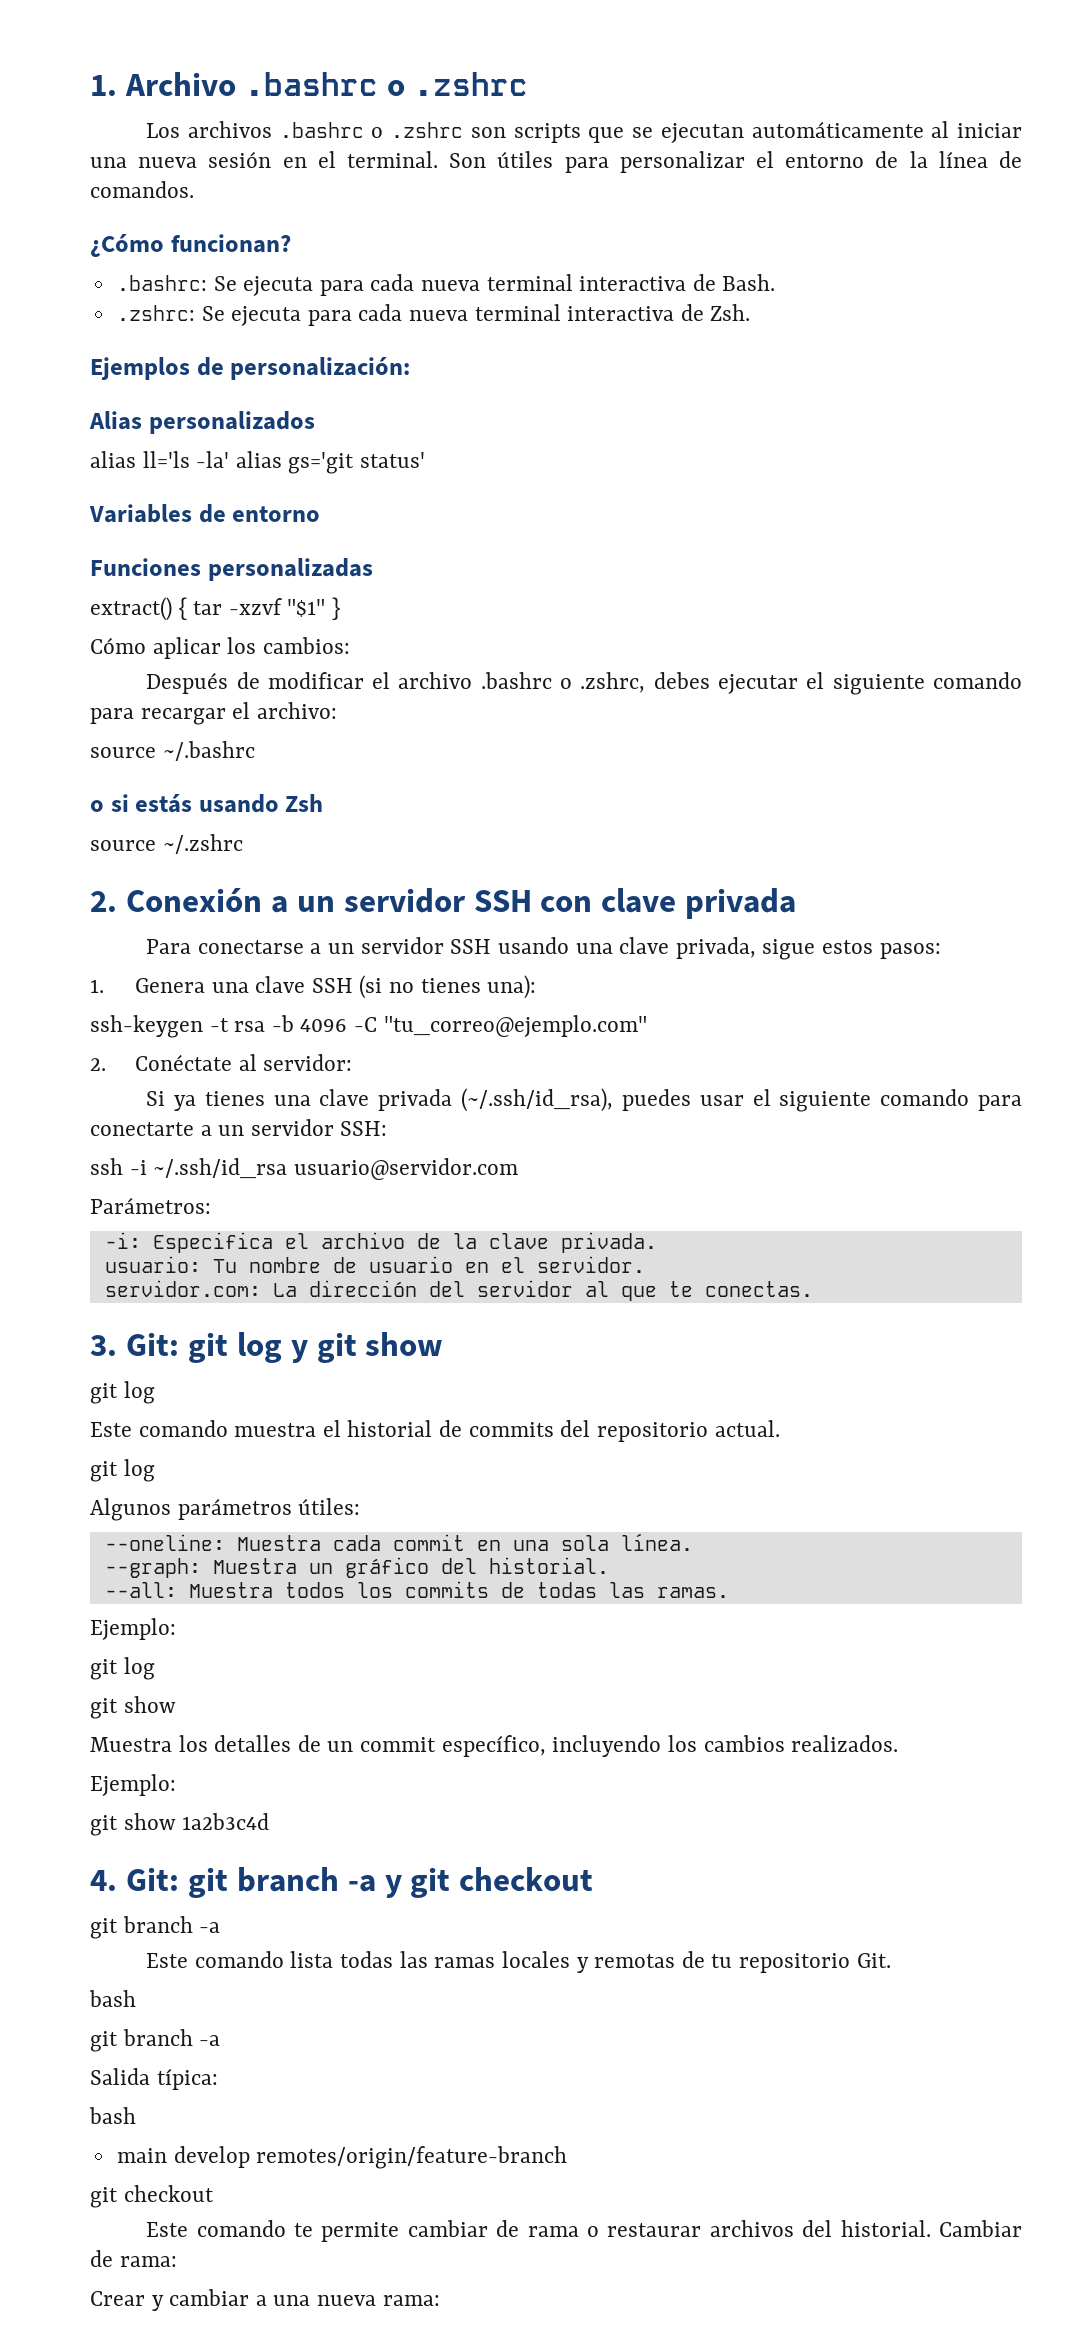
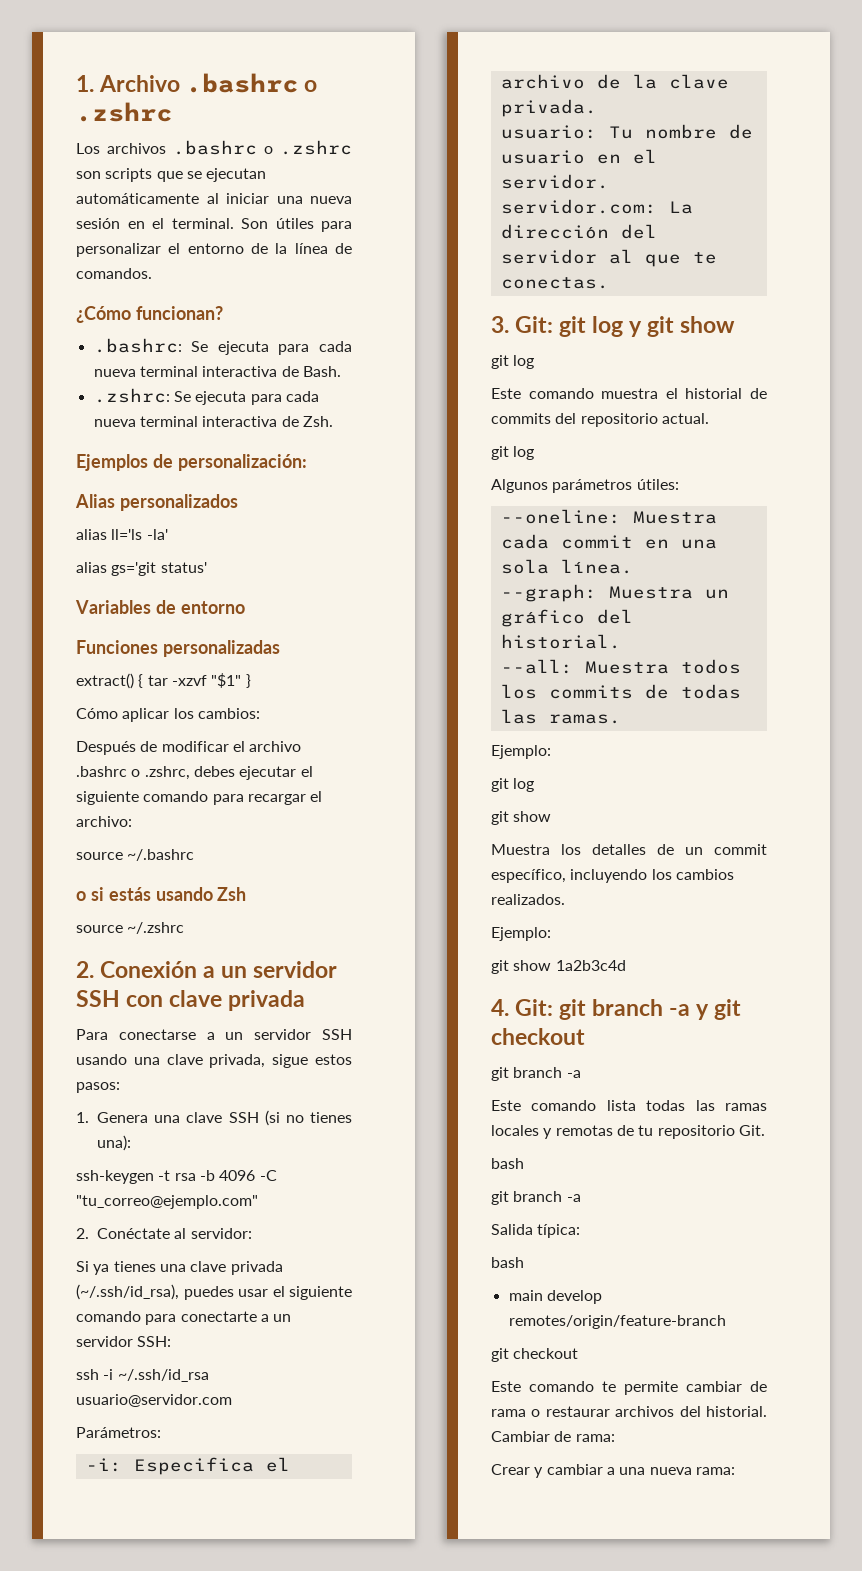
(230, 459) none -> (168, 534) //

